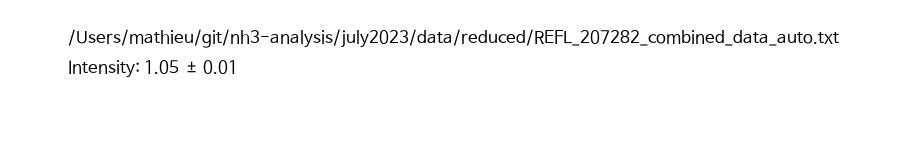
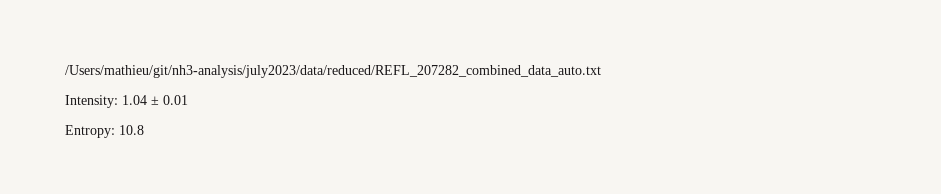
[144,60,180,74] 1.05 -> [122,95,147,105] 1.04
(239, 67) none -> [65,125,144,138] // Entropy: 10.8

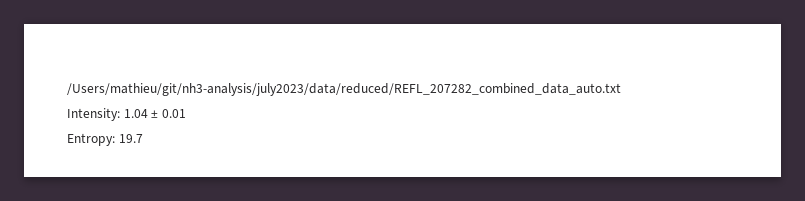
[119,125,144,135] 10.8 -> [118,134,143,143] 19.7

